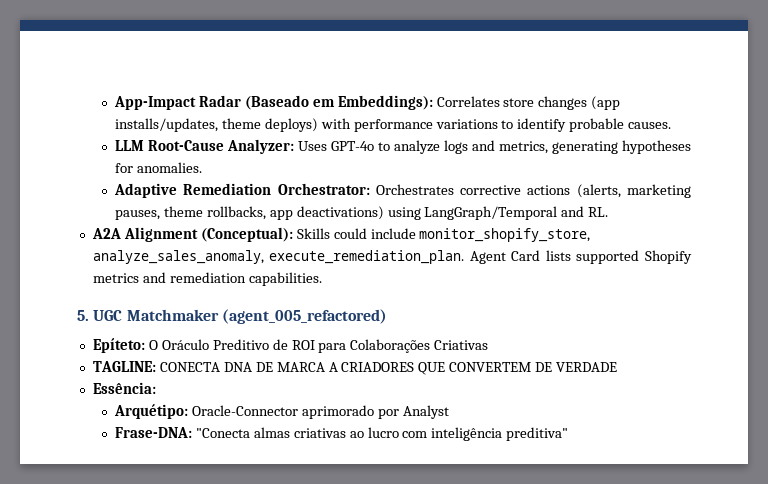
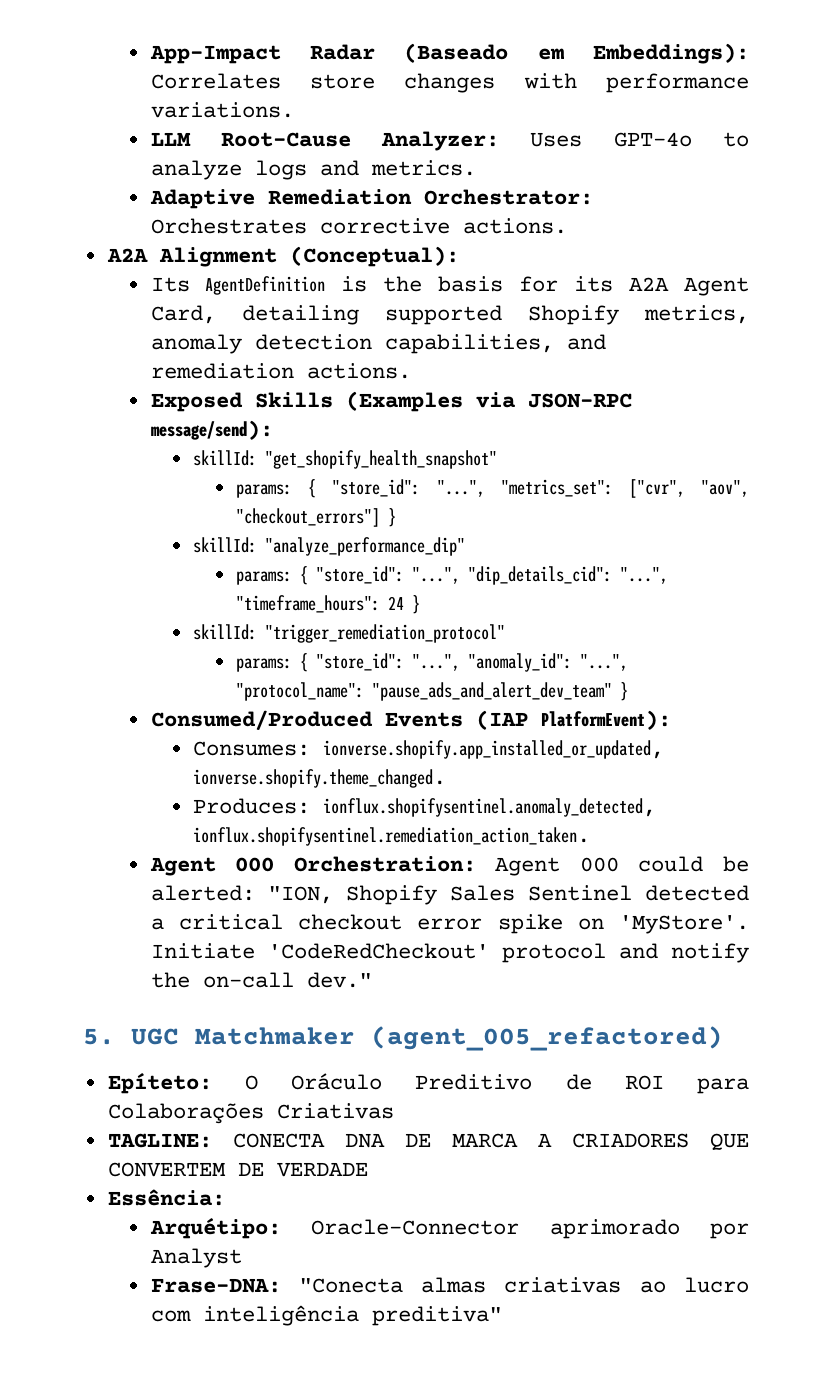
[591,96,621,110] [115,118,672,132] (app installs/updates, theme deploys) with performance variations to identify probable causes. -> [523,73,749,93] [150,102,294,118] with performance variations.
[499,140,691,154] [115,162,202,173] metrics, generating hypotheses for anomalies. -> [370,160,476,176] metrics.
[527,184,691,198] [115,206,609,220] [91,227,591,242] [92,250,692,264] [92,272,322,286] actions (alerts, marketing pauses, theme rollbacks, app deactivations) using LangGraph/Temporal and RL. // A2A Alignment (Conceptual): Skills could include monitor_shopify_store, analyze_sales_anomaly, execute_remediation_plan. Agent Card lists supported Shopify metrics and remediation capabilities. -> [462,218,567,234] [106,246,459,267] [150,276,749,296] [150,305,749,325] [150,334,606,354] [150,363,411,379] [150,391,632,412] [150,420,273,440] [193,450,498,469] [236,479,749,498] [236,508,397,527] [193,537,466,556] [236,566,669,585] [236,595,421,614] [193,624,506,643] [236,653,629,672] [236,682,629,701] [150,710,671,730] [193,740,665,759] [193,769,447,788] [193,798,657,817] [193,827,591,846] [149,856,749,876] [150,885,749,905] [150,914,749,934] [150,943,749,963] [150,972,372,988] actions. // A2A Alignment (Conceptual): // Its AgentDefinition is the basis for its A2A Agent Card, detailing supported Shopify metrics, anomaly detection capabilities, and remediation actions. // Exposed Skills (Examples via JSON-RPC message/send): // skillId: "get_shopify_health_snapshot" // params: { "store_id": "...", "metrics_set": ["cvr", "aov", "checkout_errors"] } // skillId: "analyze_performance_dip" // params: { "store_id": "...", "dip_details_cid": "...", "timeframe_hours": 24 } // skillId: "trigger_remediation_protocol" // params: { "store_id": "...", "anomaly_id": "...", "protocol_name": "pause_ads_and_alert_dev_team" } // Consumed/Produced Events (IAP PlatformEvent): // Consumes: ionverse.shopify.app_installed_or_updated, ionverse.shopify.theme_changed. // Produces: ionflux.shopifysentinel.anomaly_detected, ionflux.shopifysentinel.remediation_action_taken. // Agent 000 Orchestration: Agent 000 could be alerted: "ION, Shopify Sales Sentinel detected a critical checkout error spike on 'MyStore'. Initiate 'CodeRedCheckout' protocol and notify the on-call dev."

